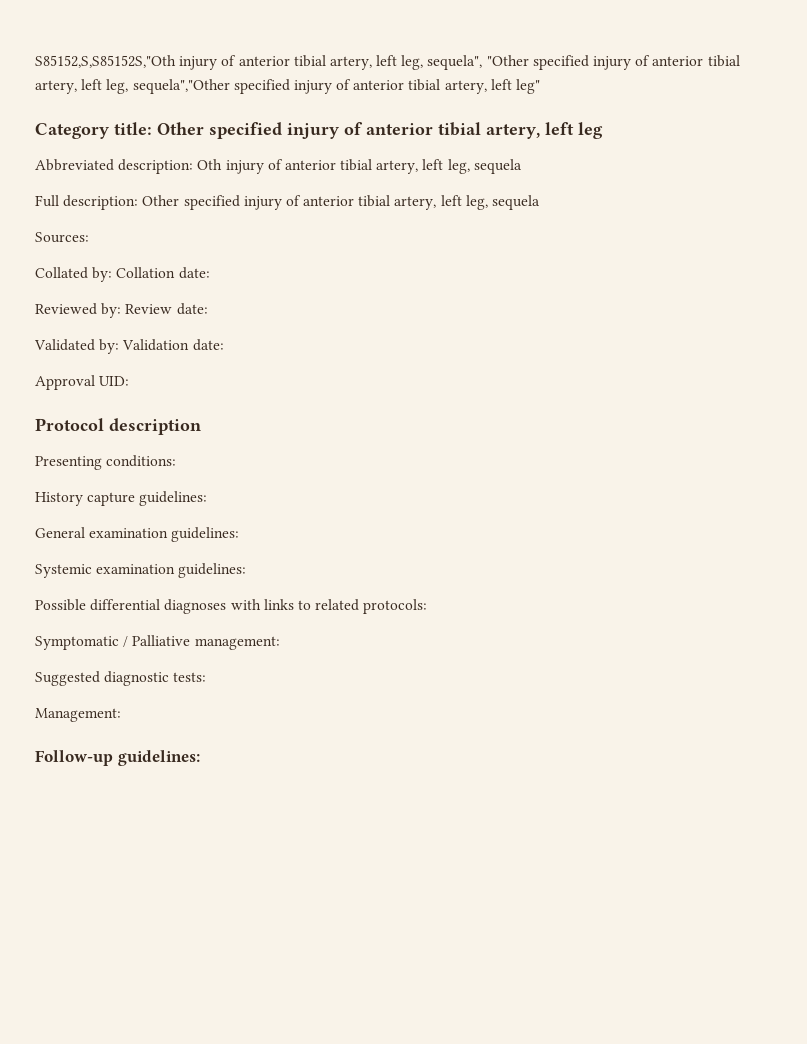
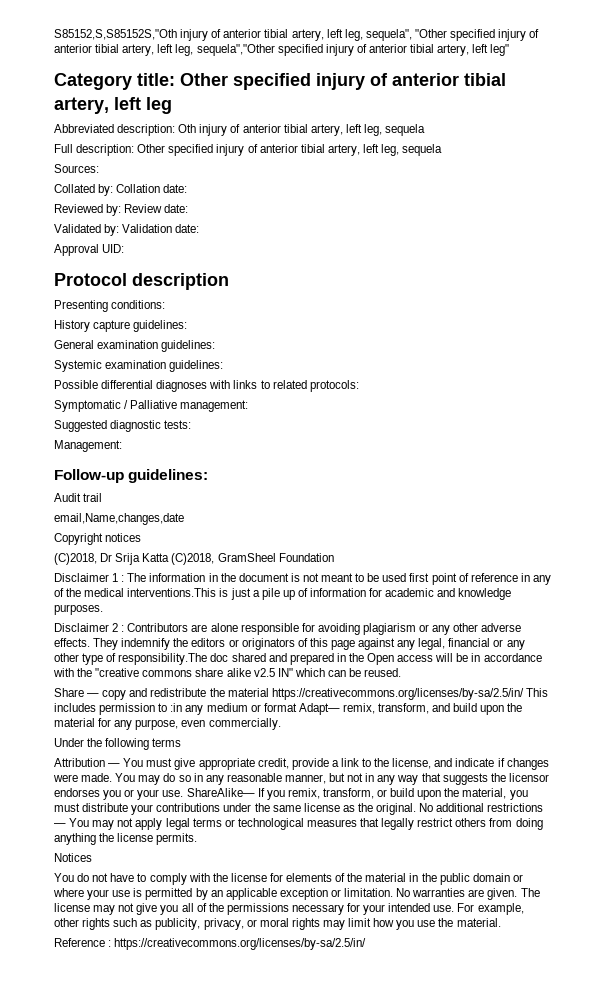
(200, 758) none -> [54,493,103,502] [54,513,184,525] [54,533,142,545] [54,553,334,565] [54,573,551,585] [54,588,512,600] [54,604,103,615] [54,623,522,635] [54,638,525,650] [54,653,542,665] [53,668,402,677] [54,688,548,700] [54,703,523,715] [54,718,281,730] [54,738,182,750] [54,758,549,770] [53,773,549,785] [54,788,528,800] [54,803,544,815] [54,818,543,830] [54,833,198,845] [54,853,92,862] [54,873,523,885] [53,888,540,900] [54,903,524,915] [54,918,501,930] [54,938,367,950] // Audit trail // email,Name,changes,date // Copyright notices // (C)2018, Dr Srija Katta (C)2018, GramSheel Foundation // Disclaimer 1 : The information in the document is not meant to be used first point of reference in any of the medical interventions.This is just a pile up of information for academic and knowledge purposes. // Disclaimer 2 : Contributors are alone responsible for avoiding plagiarism or any other adverse effects. They indemnify the editors or originators of this page against any legal, financial or any other type of responsibility.The doc shared and prepared in the Open access will be in accordance with the "creative commons share alike v2.5 IN" which can be reused. // Share — copy and redistribute the material https://creativecommons.org/licenses/by-sa/2.5/in/ This includes permission to :in any medium or format Adapt— remix, transform, and build upon the material for any purpose, even commercially. // Under the following terms // Attribution — You must give appropriate credit, provide a link to the license, and indicate if changes were made. You may do so in any reasonable manner, but not in any way that suggests the licensor endorses you or your use. ShareAlike— If you remix, transform, or build upon the material, you must distribute your contributions under the same license as the original. No additional restrictions — You may not apply legal terms or technological measures that legally restrict others from doing anything the license permits. // Notices // You do not have to comply with the license for elements of the material in the public domain or where your use is permitted by an applicable exception or limitation. No warranties are given. The license may not give you all of the permissions necessary for your intended use. For example, other rights such as publicity, privacy, or moral rights may limit how you use the material. // Reference : https://creativecommons.org/licenses/by-sa/2.5/in/

